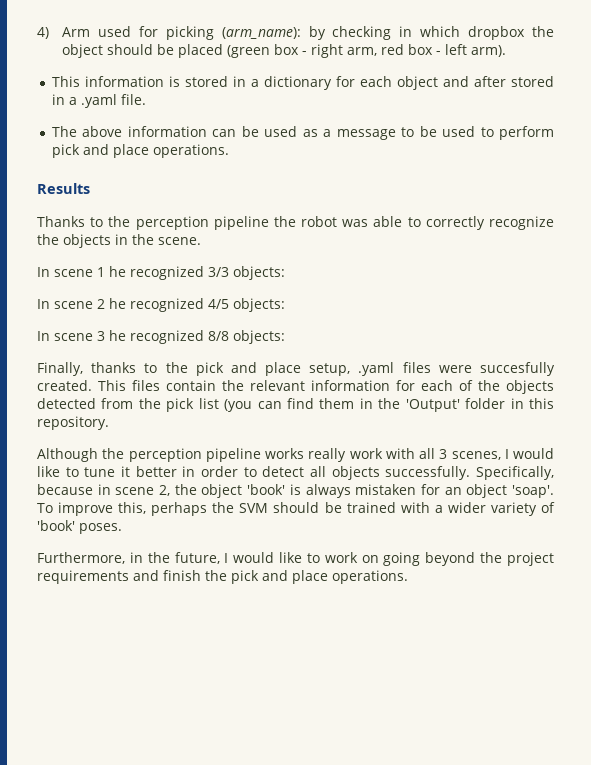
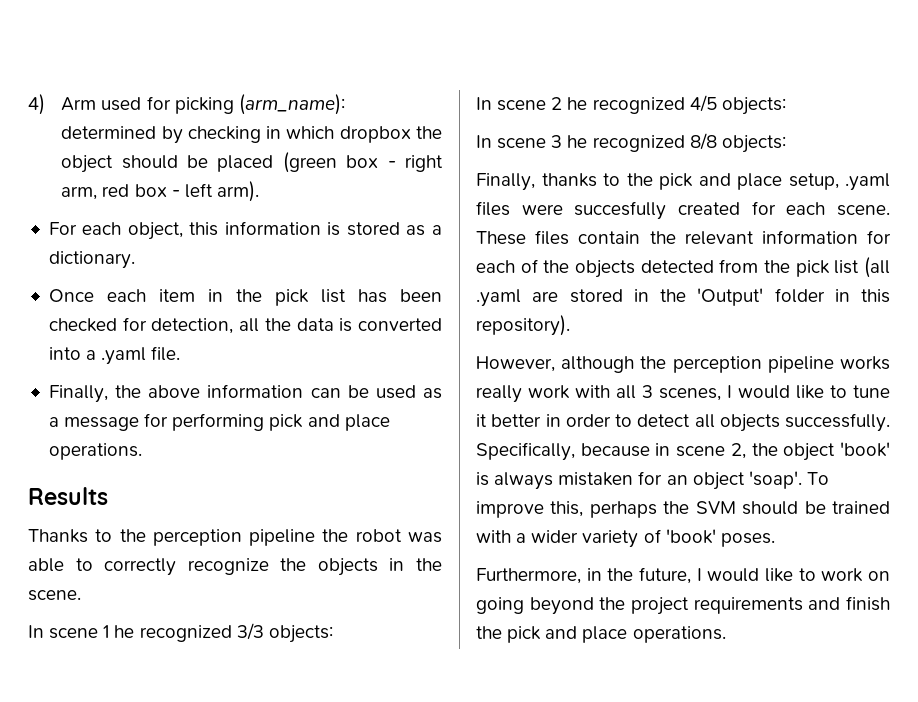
(301, 33) none -> [61,126,157,139] determined
[51,76,554,90] [51,94,65,105] This information is stored in a dictionary for each object and after stored in -> [48,221,442,240] [48,251,135,269] [48,289,442,306] [48,317,443,334] [48,347,81,360] For each object, this information is stored as a dictionary. // Once each item in the pick list has been checked for detection, all the data is converted into
[51,126,77,137] The -> [48,385,142,403] Finally, the
[401,126,554,140] to be used to perform -> [144,413,265,431] for performing
[37,380,126,391] created. This -> [678,201,890,216] [476,231,526,245] created for each scene. These
[224,398,355,412] (you can find them -> [864,257,890,278] [476,289,623,307] (all .yaml are stored
[37,416,109,430] [37,448,98,462] repository. // Although -> [476,315,570,336] [476,356,635,373] repository). // However, although

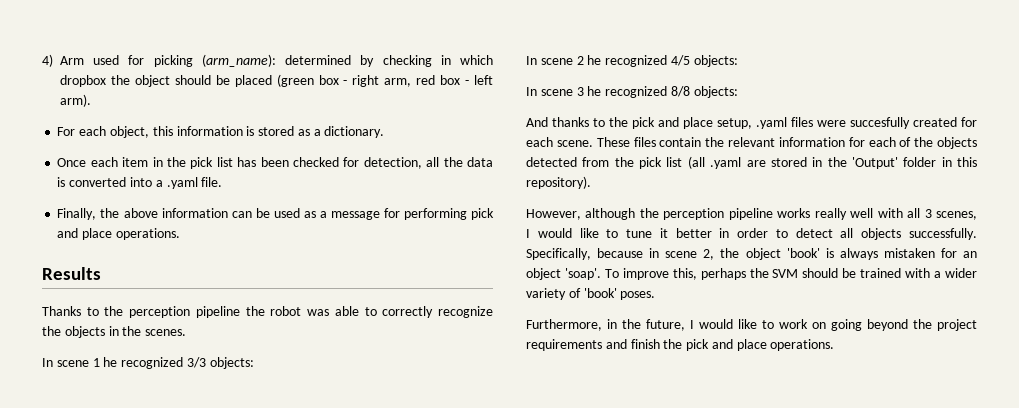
[28,590,81,601] scene. -> [145,329,187,336] scenes.
[476,173,535,191] Finally, -> [526,117,548,127] And
[528,385,570,399] work -> [850,208,874,218] well

